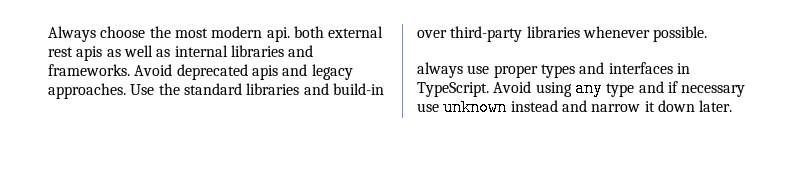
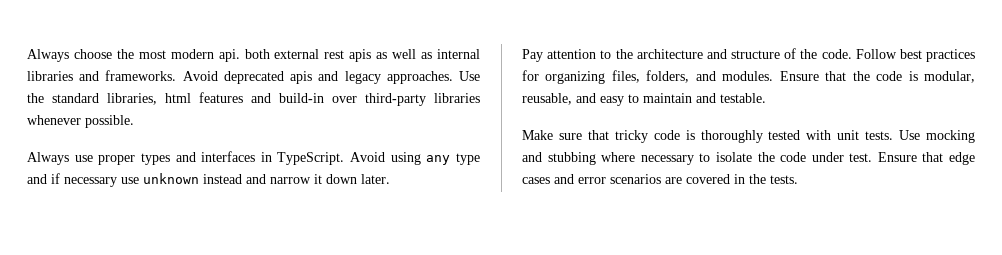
[246,83,300,95] libraries -> [107,92,243,105] libraries, html features
[417,62,463,78] always -> [27,152,69,165] Always
(733, 106) none -> [522,48,976,62] [522,70,975,84] [522,93,766,106] [522,130,975,143] [522,152,975,165] [522,174,798,184] // Pay attention to the architecture and structure of the code. Follow best practices for organizing files, folders, and modules. Ensure that the code is modular, reusable, and easy to maintain and testable. // Make sure that tricky code is thoroughly tested with unit tests. Use mocking and stubbing where necessary to isolate the code under test. Ensure that edge cases and error scenarios are covered in the tests.

